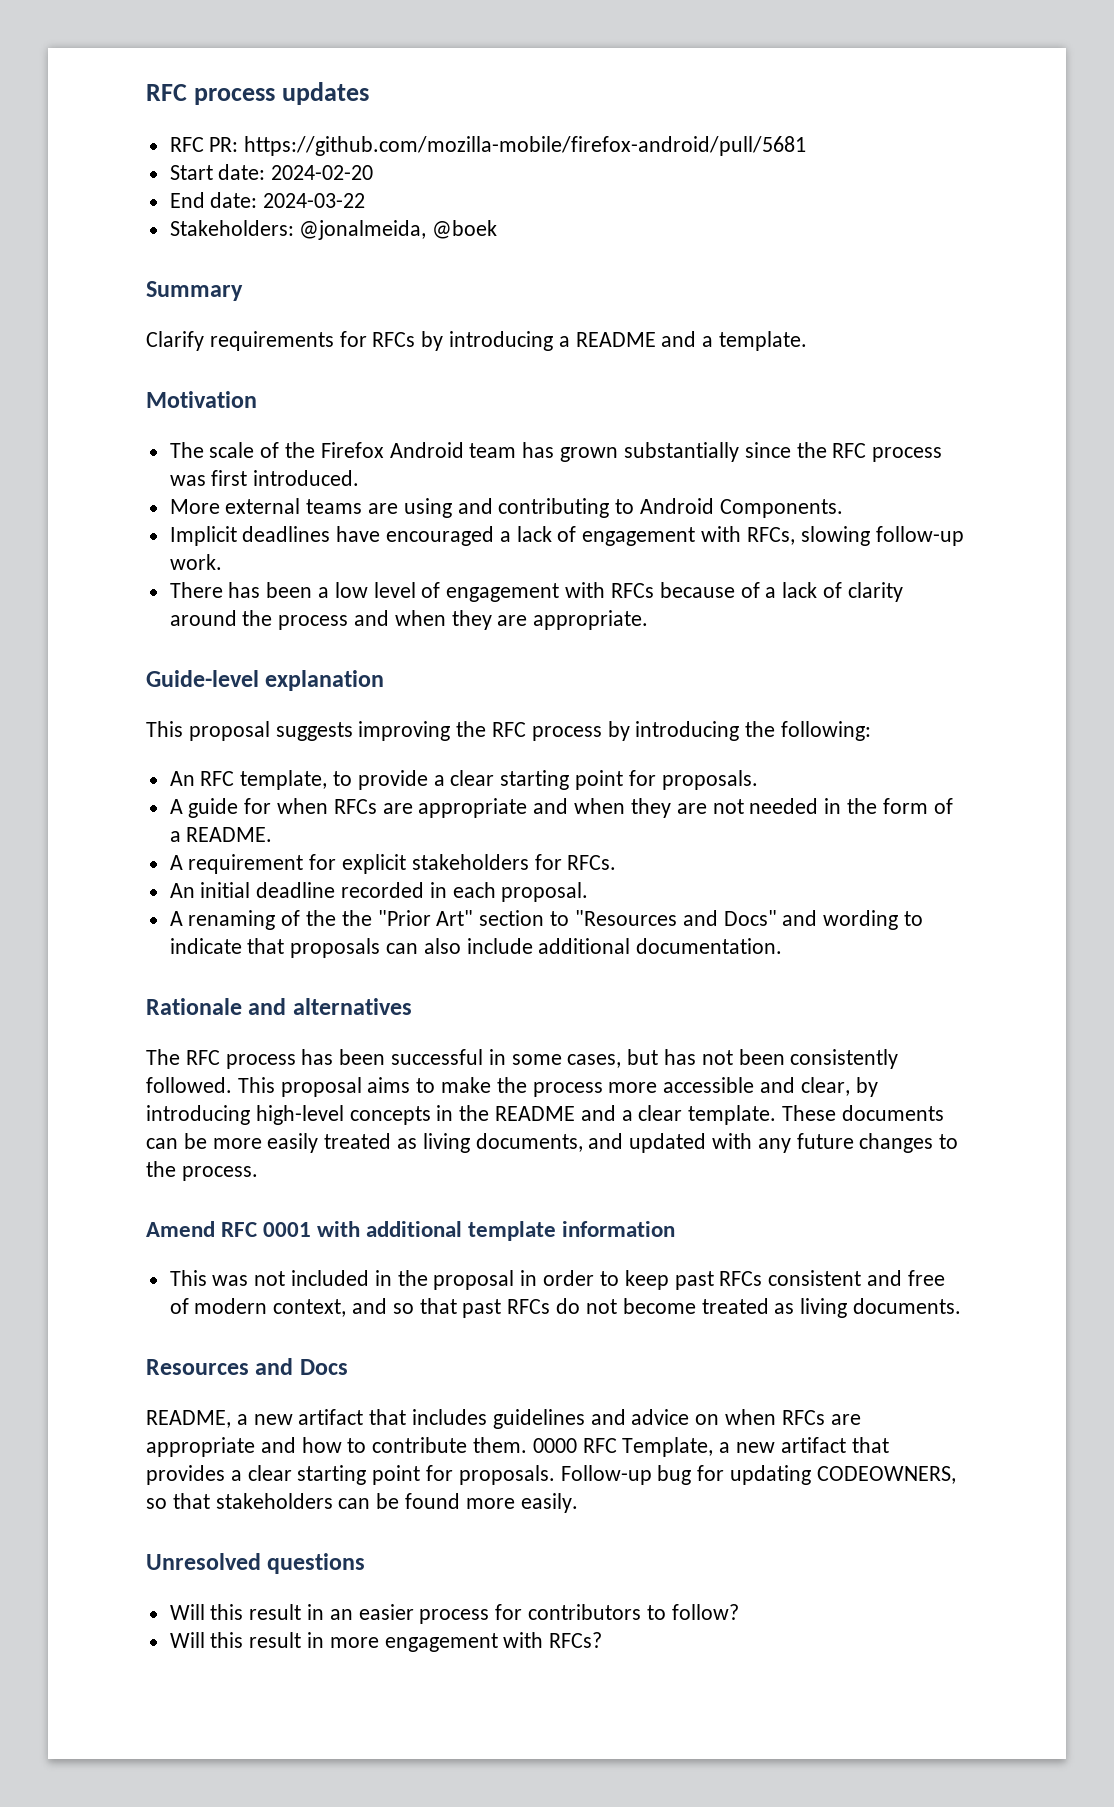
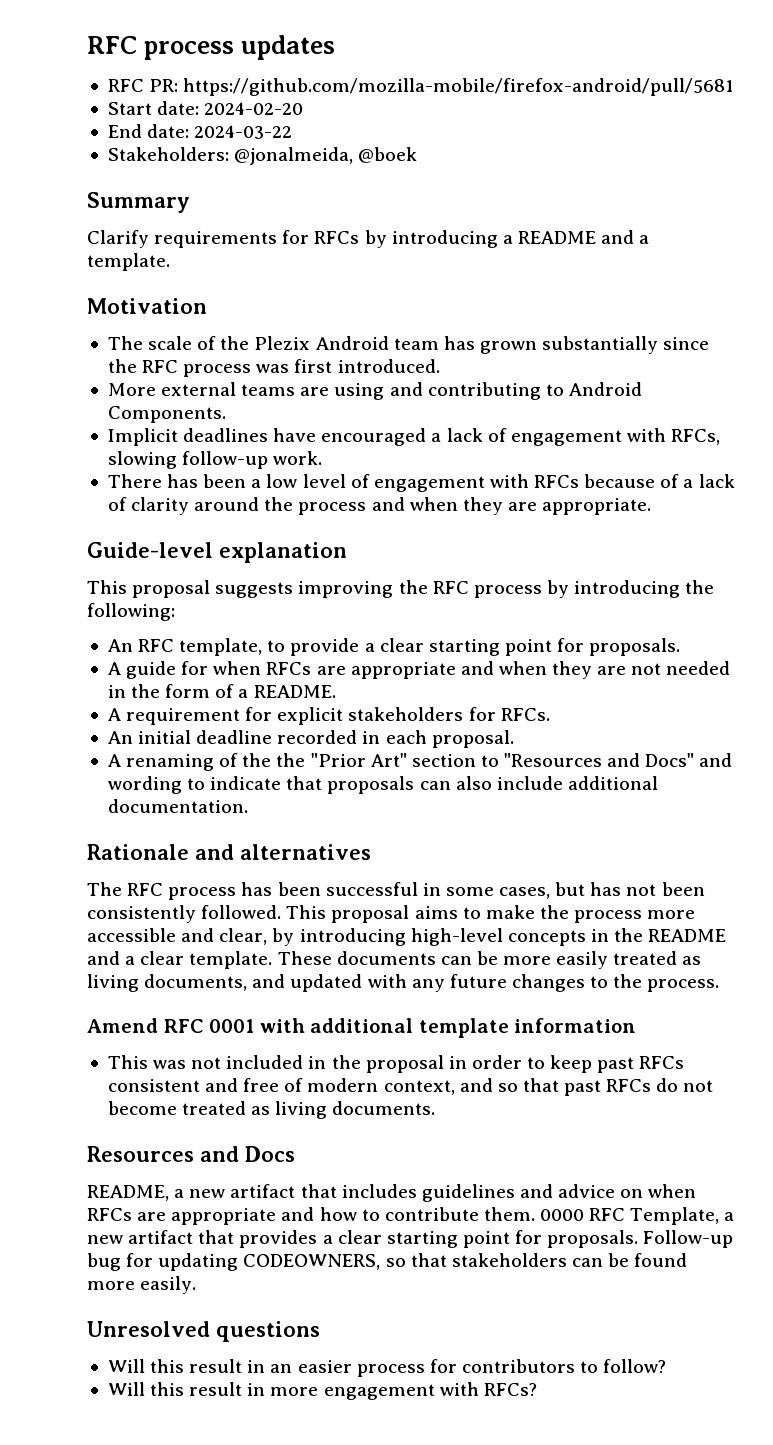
[320,442,384,458] Firefox -> [254,336,311,350] Plezix

